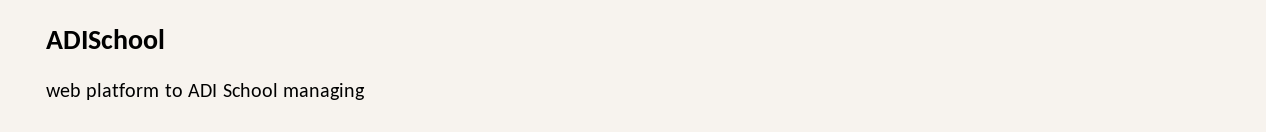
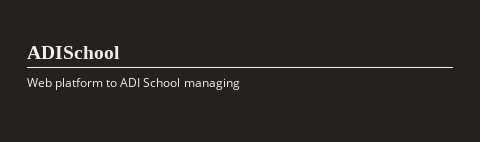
[46,83,81,97] web -> [27,78,52,87] Web

